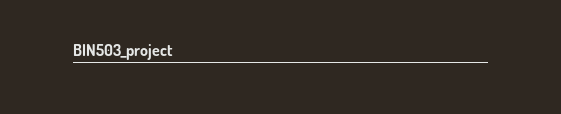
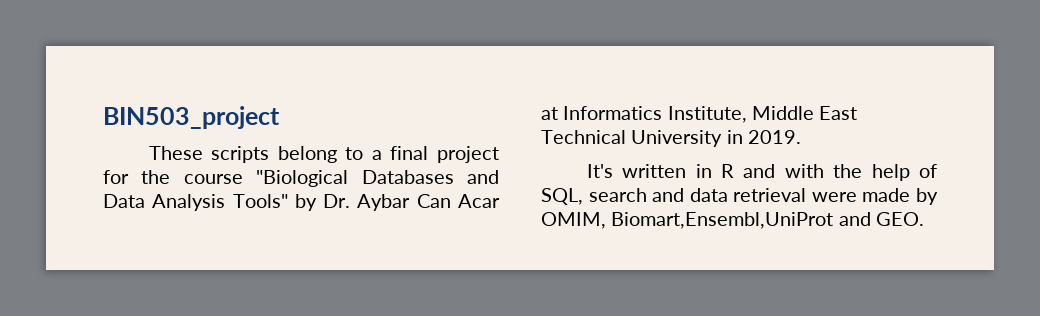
(173, 52) none -> [148,146,500,163] [103,170,499,187] [103,194,500,211] [541,106,858,123] [541,130,801,147] [586,164,937,181] [541,188,938,205] [541,212,924,229] // These scripts belong to a final project for the course "Biological Databases and Data Analysis Tools" by Dr. Aybar Can Acar at Informatics Institute, Middle East Technical University in 2019. // It's written in R and with the help of SQL, search and data retrieval were made by OMIM, Biomart,Ensembl,UniProt and GEO.

